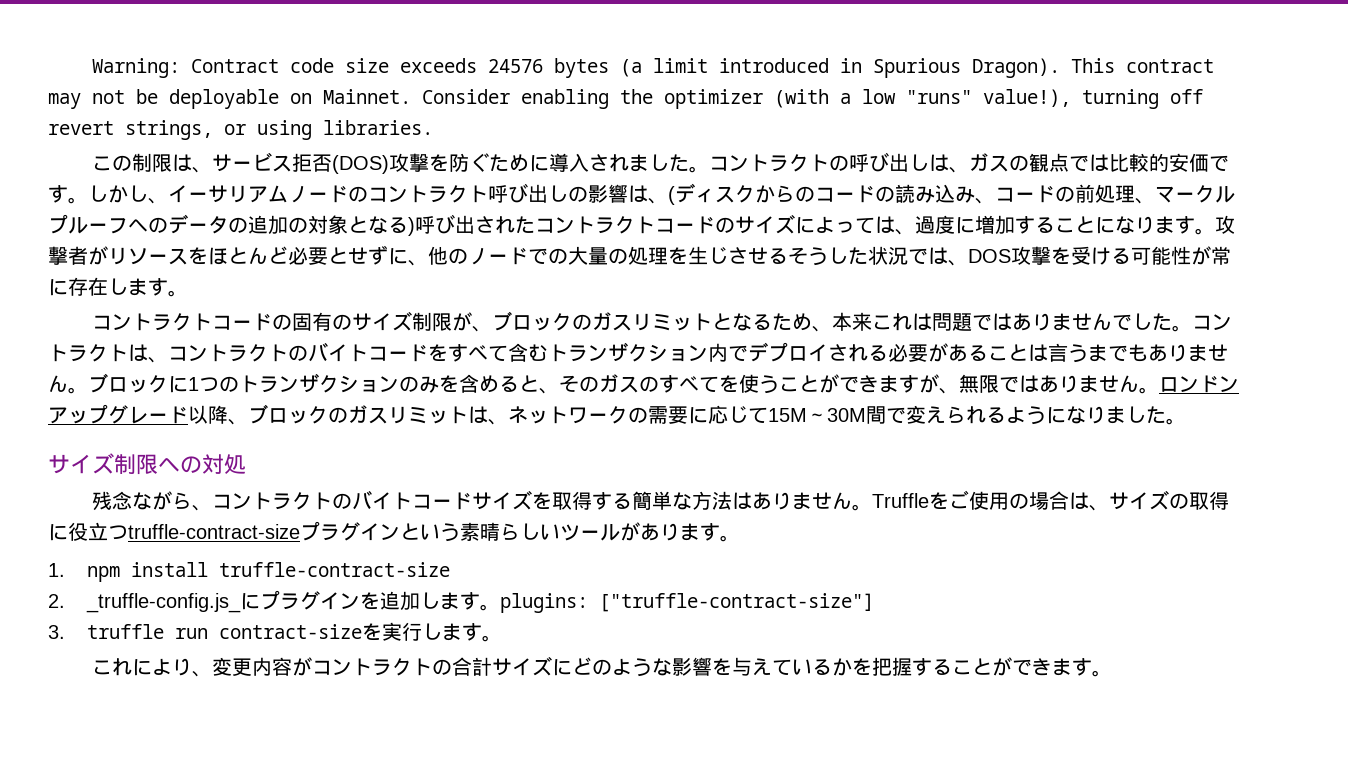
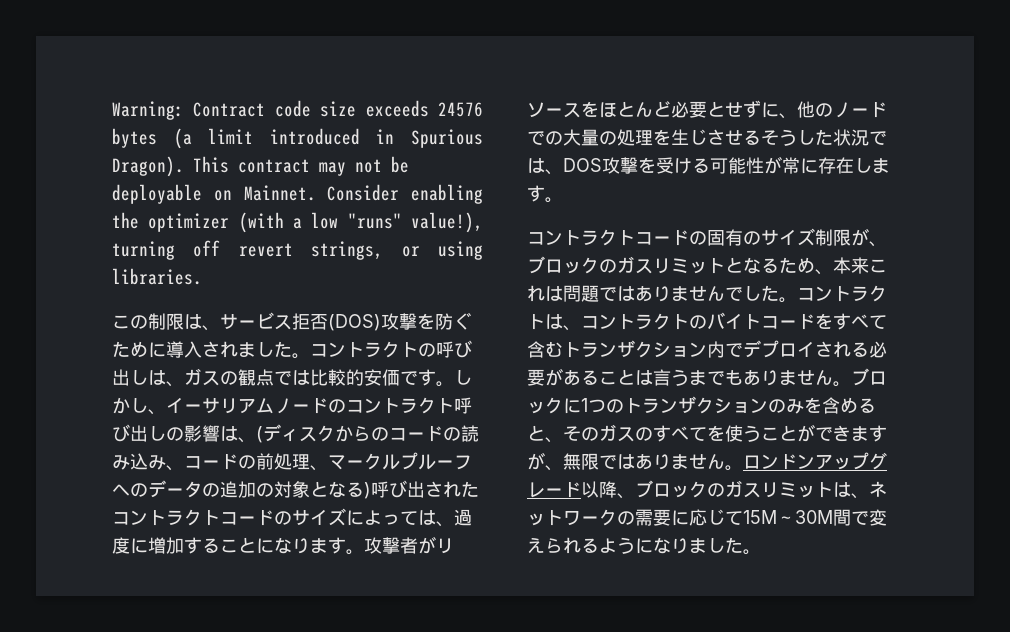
[48,453,246,475] [92,490,1230,511] [48,521,740,542] [48,562,450,582] [48,590,874,613] [48,622,502,642] [92,656,1113,677] // サイズ制限への対処 // 残念ながら、コントラクトのバイトコードサイズを取得する簡単な方法はありません。Truffleをご使用の場合は、サイズの取得に役立つtruffle-contract-sizeプラグインという素晴らしいツールがあります。 // 1. npm install truffle-contract-size // 2. _truffle-config.js_にプラグインを追加します。plugins: ["truffle-contract-size"] // 3. truffle run contract-sizeを実行します。 // これにより、変更内容がコントラクトの合計サイズにどのような影響を与えているかを把握することができます。 -> (761, 552) none

